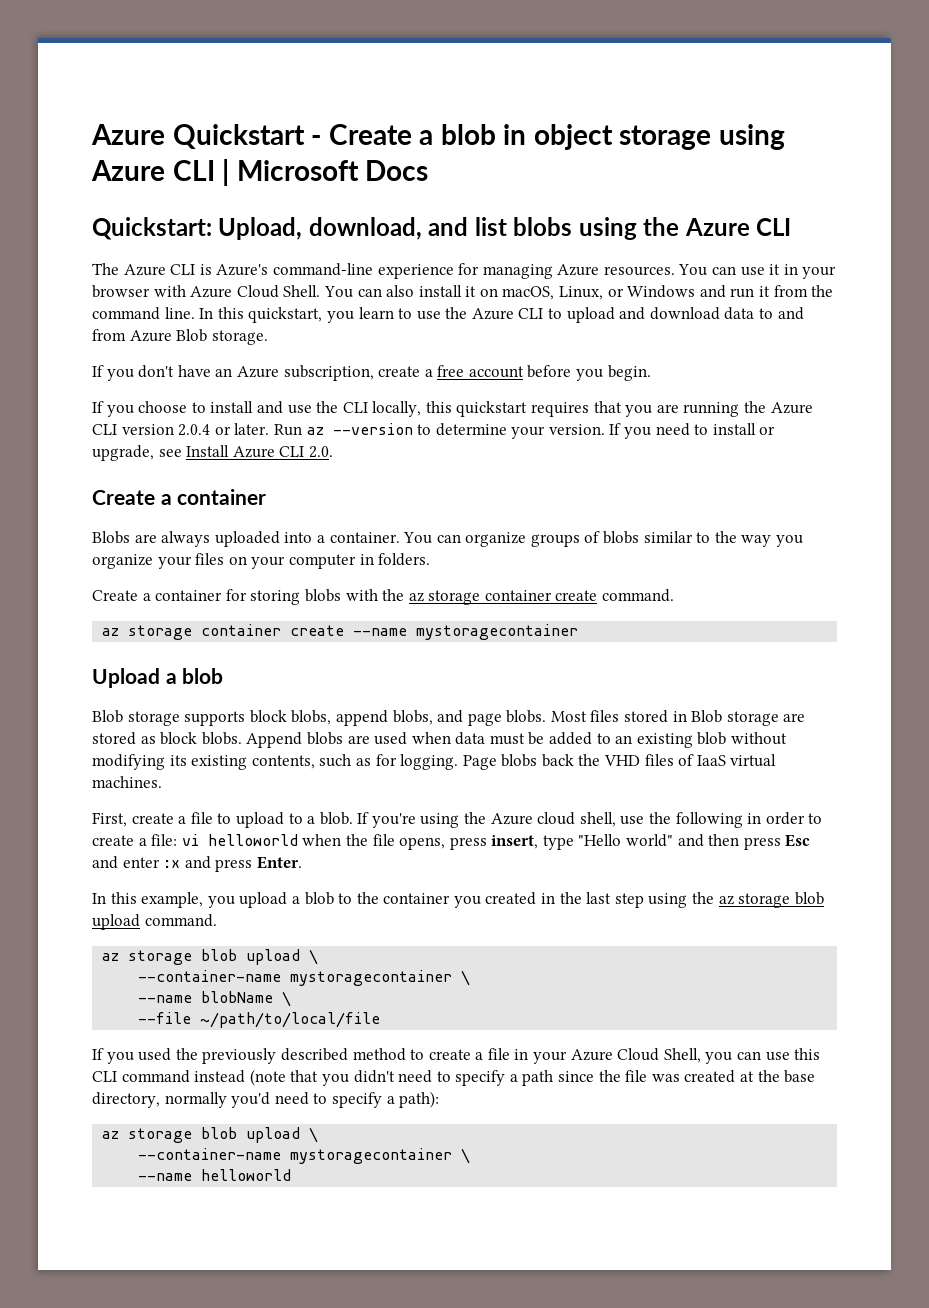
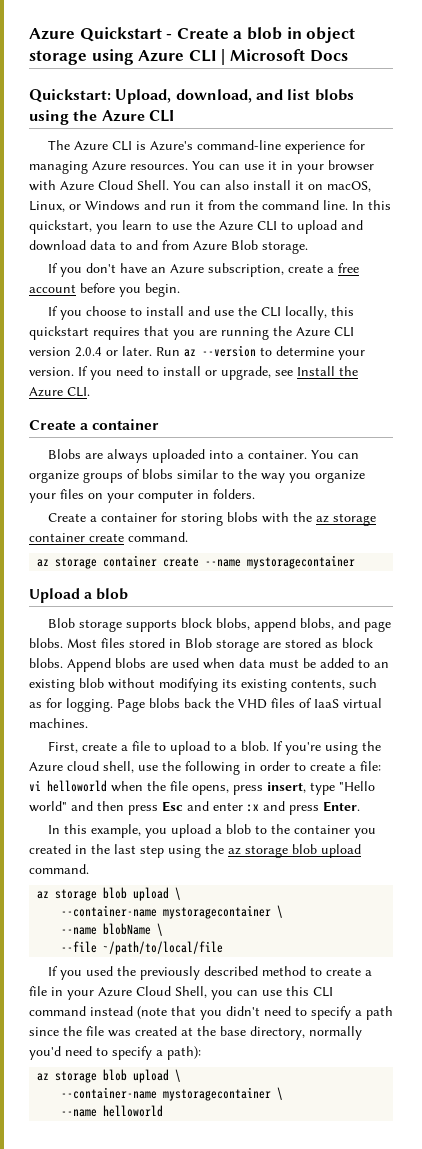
[232,446,333,458] Azure CLI 2.0. -> [339,366,358,376] [29,387,90,397] the Azure CLI.

